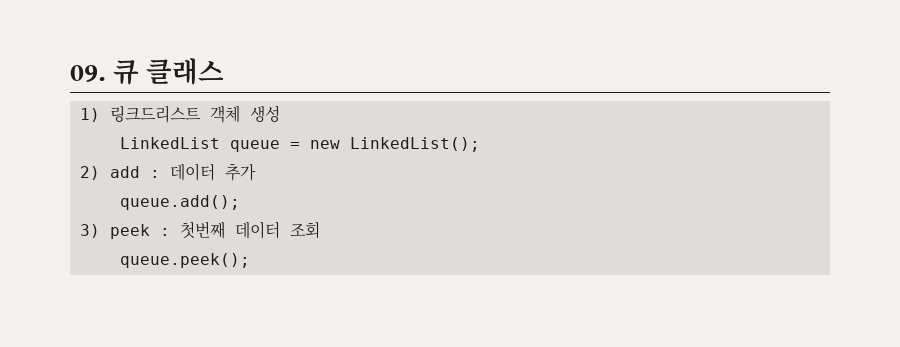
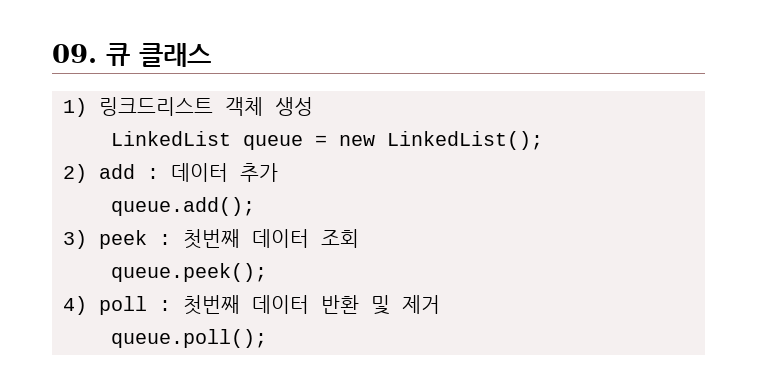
(250, 260) none -> [62,295,440,315] [110,329,267,348] // 4) poll : 첫번째 데이터 반환 및 제거 // queue.poll();

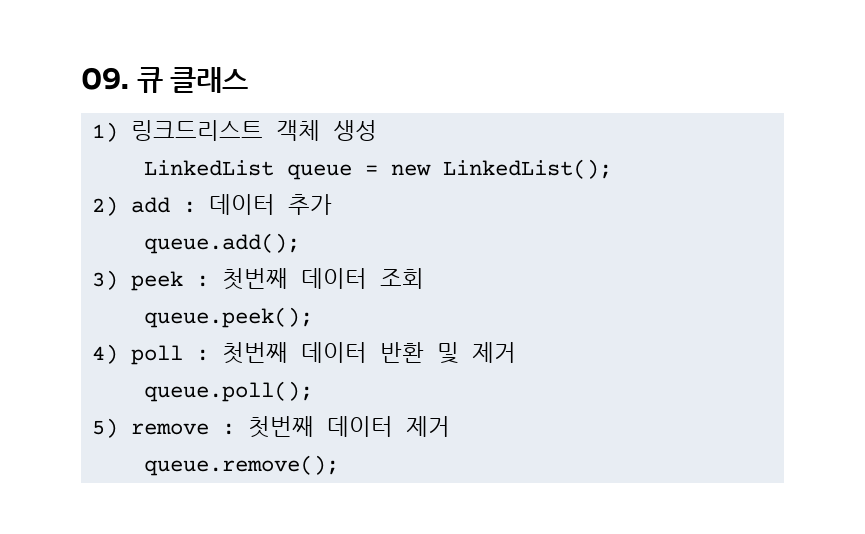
(267, 338) none -> [91,416,450,438] [143,455,339,476] // 5) remove : 첫번째 데이터 제거 // queue.remove();

